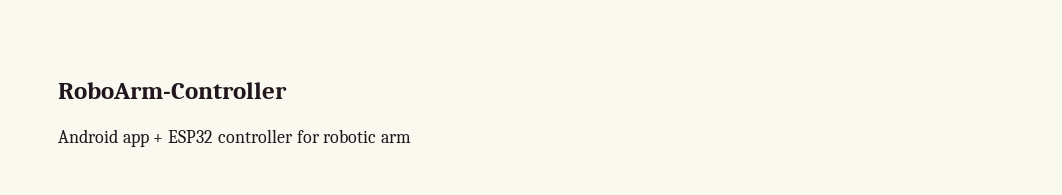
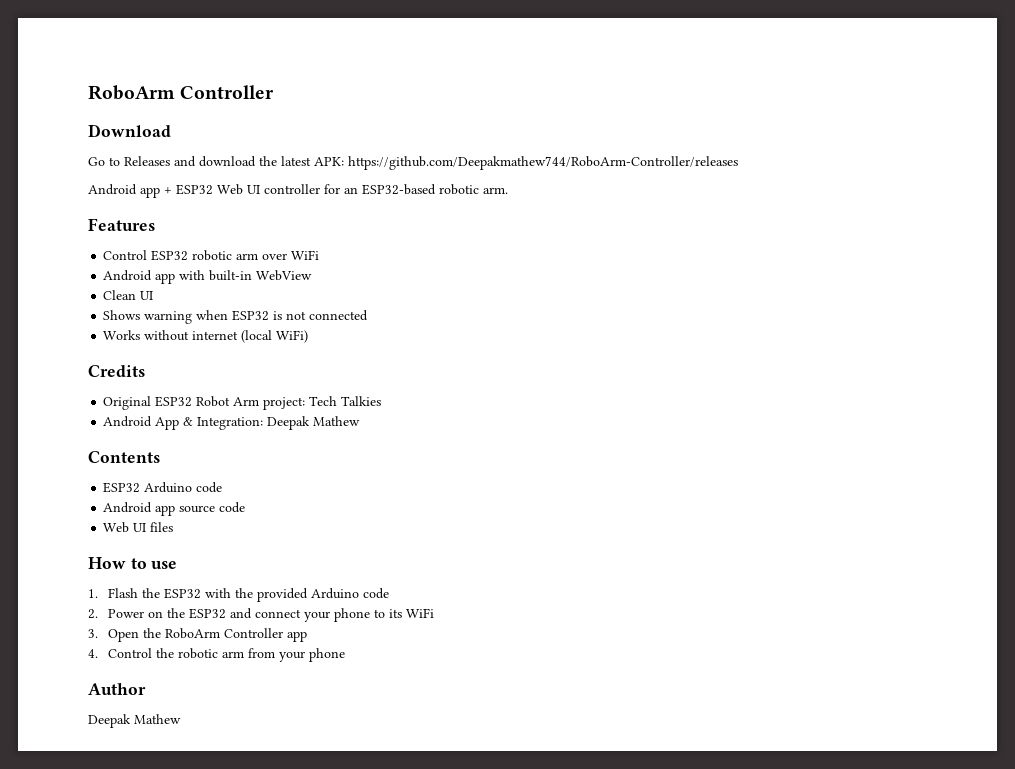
[58,82,287,99] [58,129,412,147] RoboArm-Controller // Android app + ESP32 controller for robotic arm -> [88,85,275,100] [88,124,171,137] [88,156,738,170] [88,184,508,198] [88,218,155,231] [103,250,320,261] [103,270,313,284] [103,290,154,300] [103,310,369,324] [103,330,309,343] [88,365,145,377] [103,396,382,410] [103,416,361,430] [88,451,160,463] [103,482,223,493] [103,502,246,516] [103,522,174,533] [88,557,178,569] [88,588,389,602] [88,608,434,622] [88,628,307,642] [88,648,345,662] [88,683,146,695] [88,714,181,728] RoboArm Controller // Download // Go to Releases and download the latest APK: https://github.com/Deepakmathew744/RoboArm-Controller/releases // Android app + ESP32 Web UI controller for an ESP32-based robotic arm. // Features // Control ESP32 robotic arm over WiFi // Android app with built-in WebView // Clean UI // Shows warning when ESP32 is not connected // Works without internet (local WiFi) // Credits // Original ESP32 Robot Arm project: Tech Talkies // Android App & Integration: Deepak Mathew // Contents // ESP32 Arduino code // Android app source code // Web UI files // How to use // 1. Flash the ESP32 with the provided Arduino code // 2. Power on the ESP32 and connect your phone to its WiFi // 3. Open the RoboArm Controller app // 4. Control the robotic arm from your phone // Author // Deepak Mathew

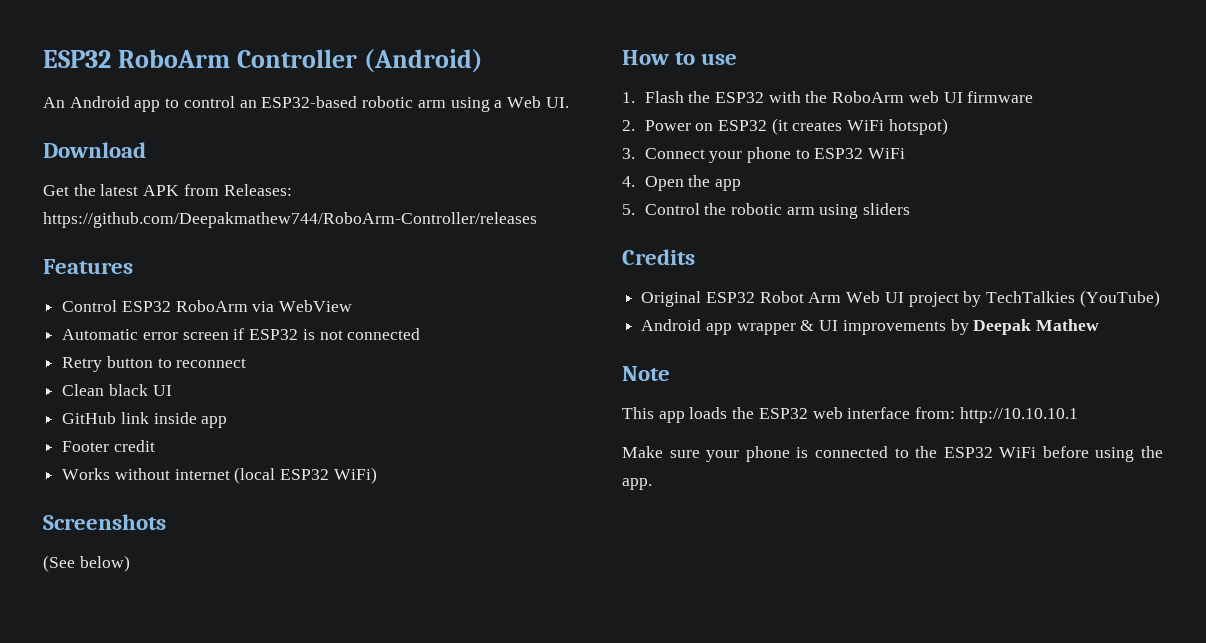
[88,85,275,100] [88,124,171,137] [88,156,738,170] [88,184,508,198] [88,218,155,231] [103,250,320,261] [103,270,313,284] [103,290,154,300] [103,310,369,324] RoboArm Controller // Download // Go to Releases and download the latest APK: https://github.com/Deepakmathew744/RoboArm-Controller/releases // Android app + ESP32 Web UI controller for an ESP32-based robotic arm. // Features // Control ESP32 robotic arm over WiFi // Android app with built-in WebView // Clean UI // Shows warning when ESP32 is not connected -> [43,49,484,73] [43,96,569,112] [43,142,146,158] [43,184,292,196] [43,212,537,228] [43,259,133,274] [62,300,353,312] [62,328,421,340] [62,356,247,372] [62,384,172,396] [62,412,228,428] [62,440,155,452] ESP32 RoboArm Controller (Android) // An Android app to control an ESP32-based robotic arm using a Web UI. // Download // Get the latest APK from Releases: https://github.com/Deepakmathew744/RoboArm-Controller/releases // Features // Control ESP32 RoboArm via WebView // Automatic error screen if ESP32 is not connected // Retry button to reconnect // Clean black UI // GitHub link inside app // Footer credit
(273, 336) none -> [280,469,330,480] ESP32
[88,365,145,377] [103,396,382,410] [103,416,361,430] [88,451,160,463] [103,482,223,493] [103,502,246,516] [103,522,174,533] Credits // Original ESP32 Robot Arm project: Tech Talkies // Android App & Integration: Deepak Mathew // Contents // ESP32 Arduino code // Android app source code // Web UI files -> [43,514,166,530] [43,555,130,572] Screenshots // (See below)
[256,588,389,602] provided Arduino code -> [832,91,1034,103] RoboArm web UI firmware
[166,608,301,619] the ESP32 and connect -> [717,118,948,135] [622,148,705,159] ESP32 (it creates WiFi hotspot) // 3. Connect
[388,608,434,618] [88,629,98,638] its WiFi // 3. -> [814,148,906,159] [622,176,635,187] ESP32 WiFi // 4.
[164,628,307,642] [88,649,98,658] RoboArm Controller app // 4. -> [714,179,741,191] [622,204,635,215] app // 5.
[247,648,345,662] [88,683,146,695] [88,714,181,728] from your phone // Author // Deepak Mathew -> [819,203,911,219] [622,249,695,265] [641,290,1160,307] [641,319,1100,335] [622,366,670,381] [622,407,1078,423] [622,446,1163,462] [622,478,652,490] using sliders // Credits // Original ESP32 Robot Arm Web UI project by TechTalkies (YouTube) // Android app wrapper & UI improvements by Deepak Mathew // Note // This app loads the ESP32 web interface from: http://10.10.10.1 // Make sure your phone is connected to the ESP32 WiFi before using the app.

